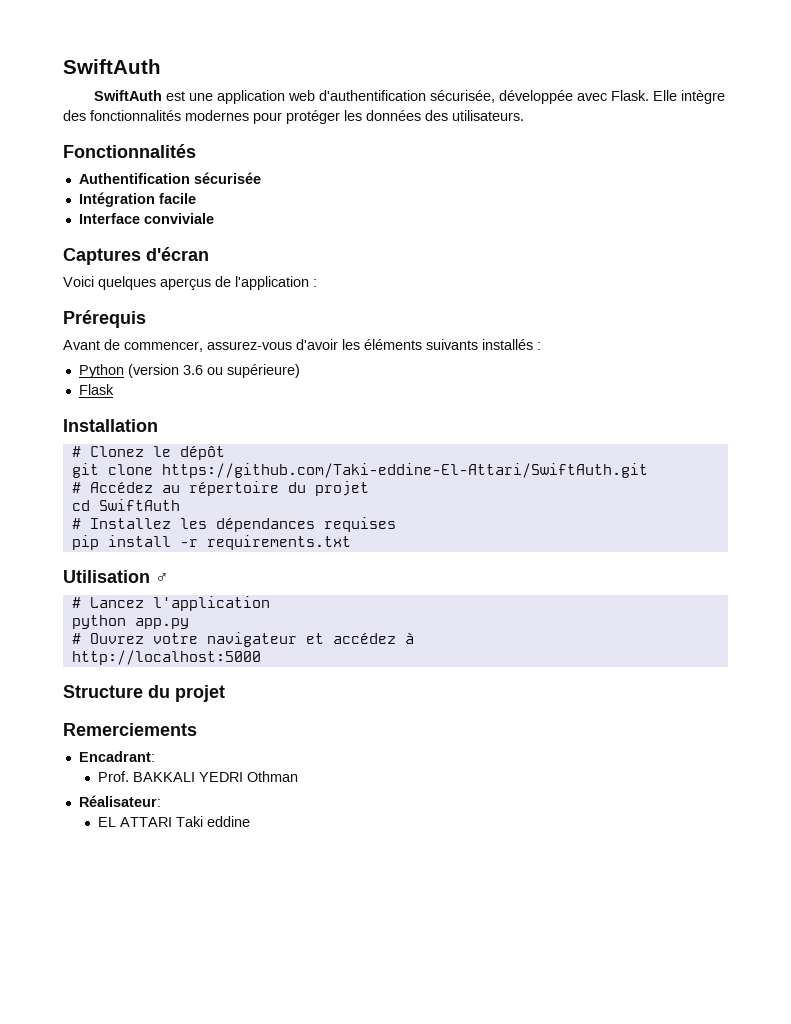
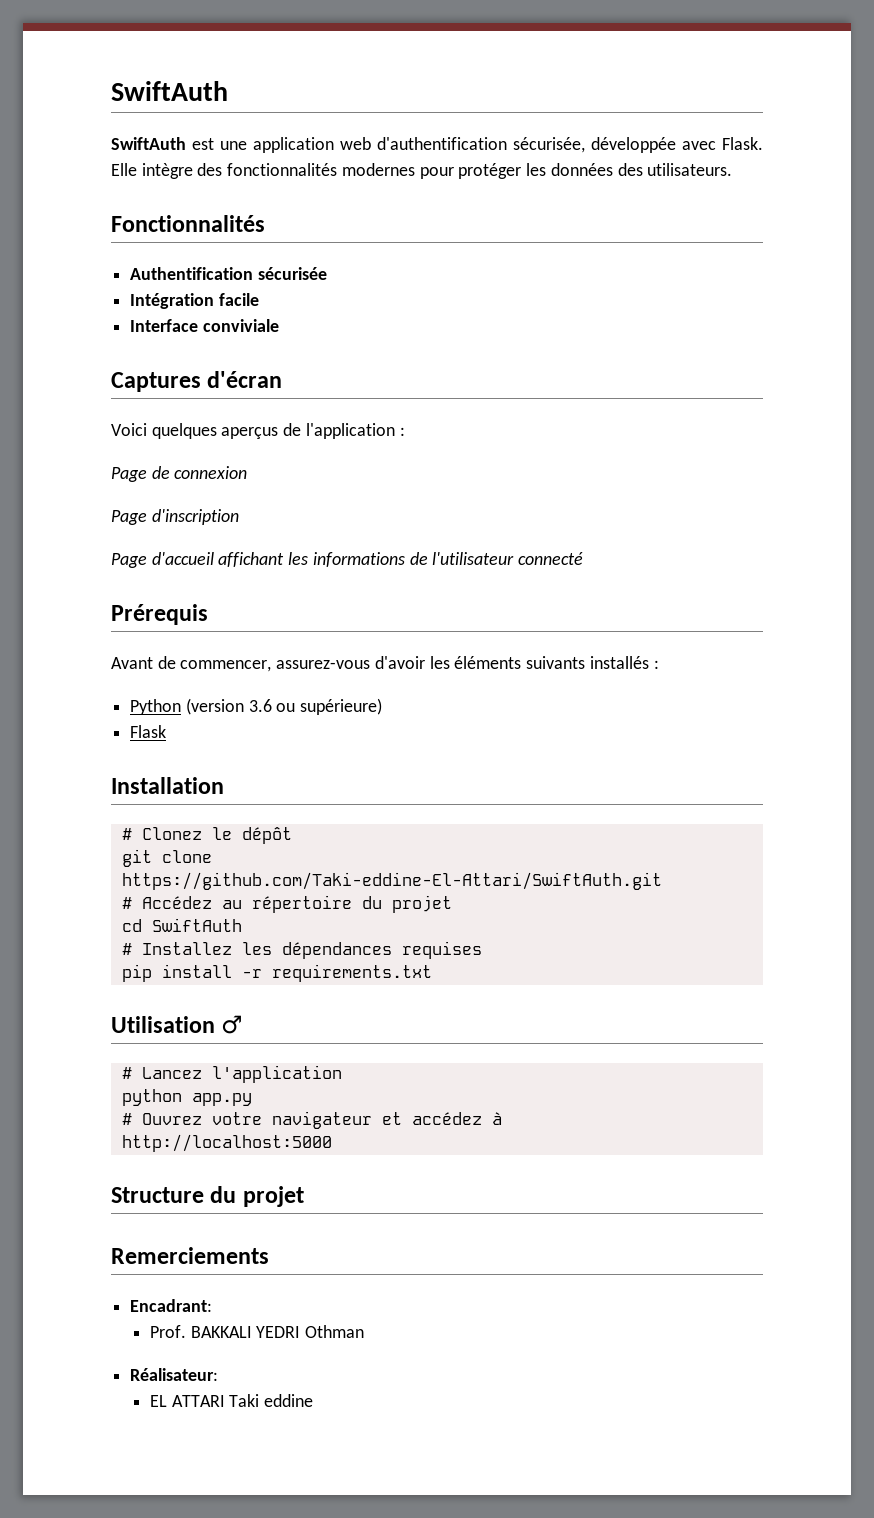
(317, 283) none -> [111,466,248,482] [111,509,239,525] [111,552,584,568] // Page de connexion // Page d'inscription // Page d'accueil affichant les informations de l'utilisateur connecté

